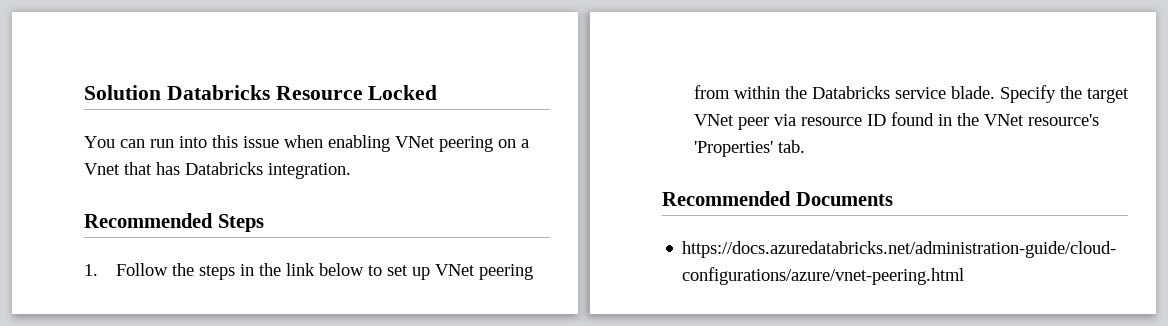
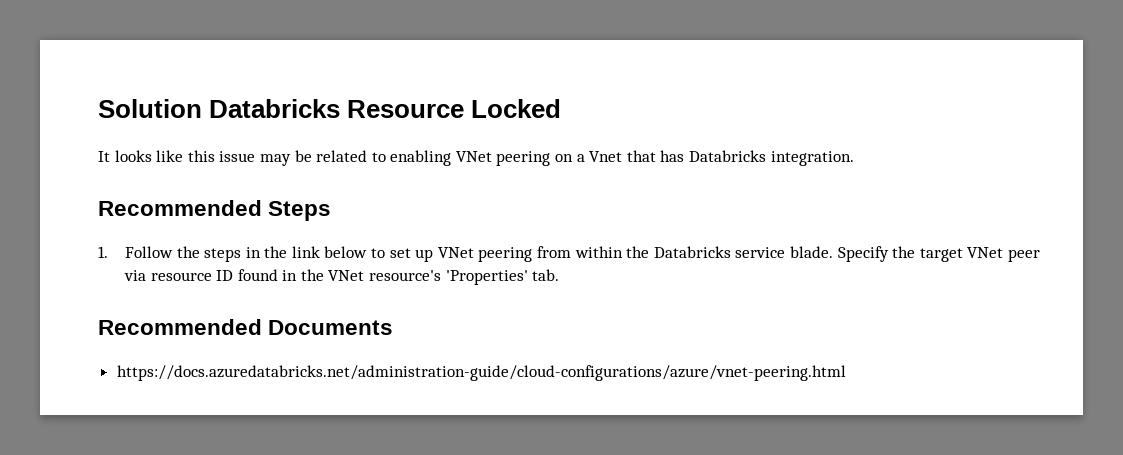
[84,135,323,148] You can run into this issue when -> [98,150,386,166] It looks like this issue may be related to

